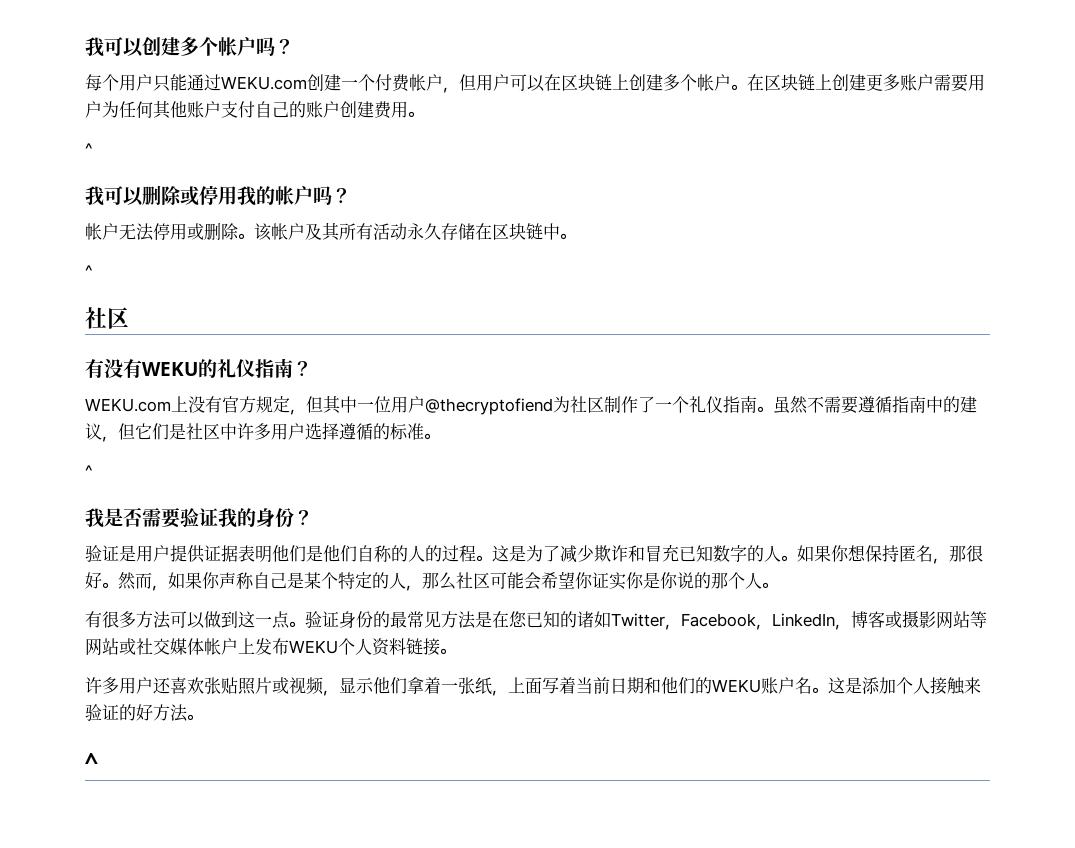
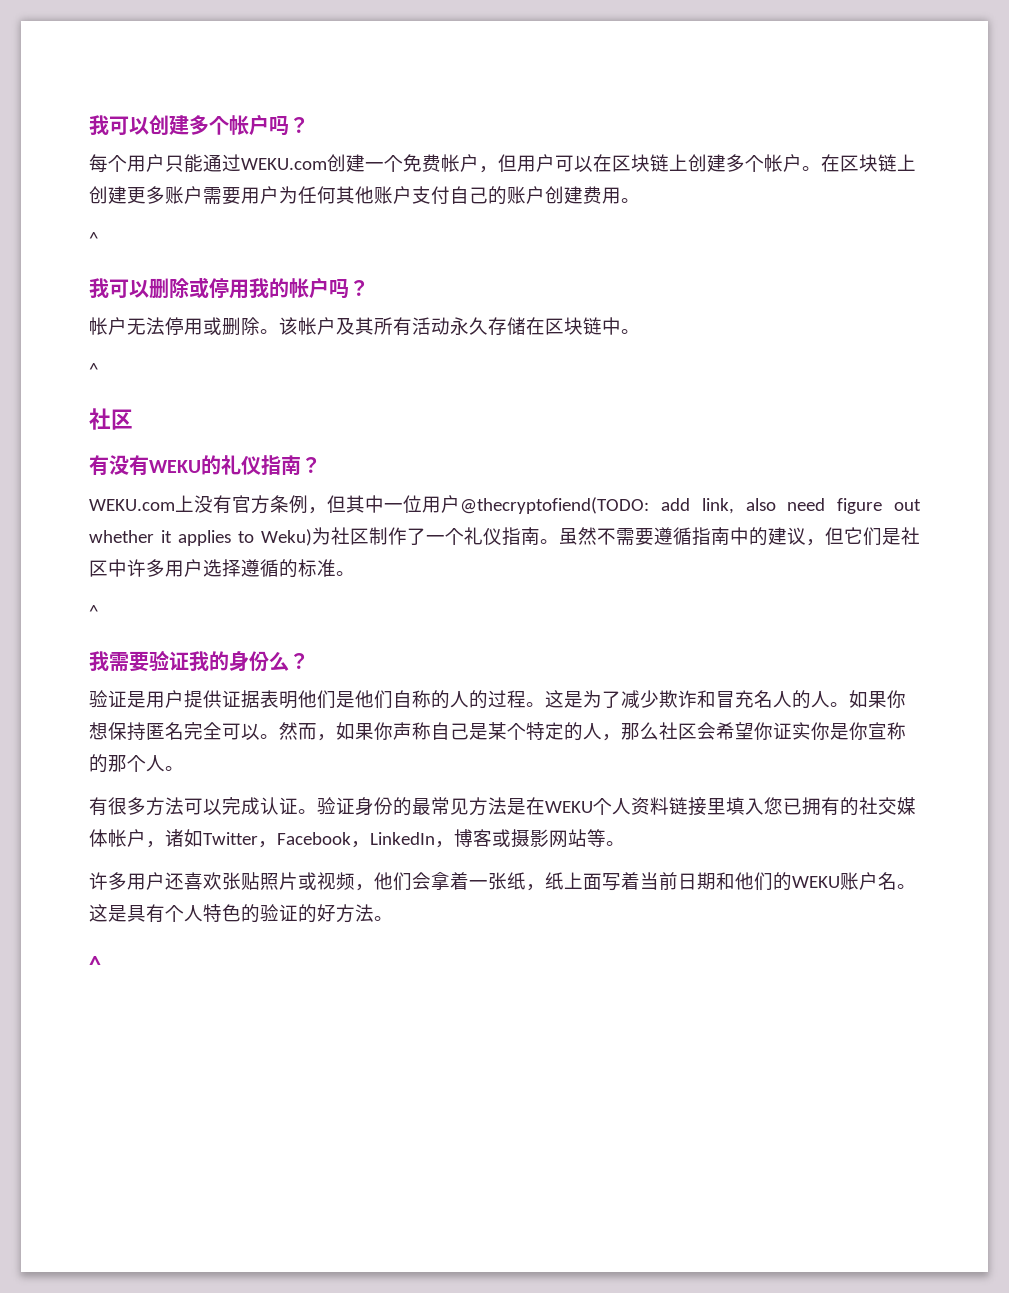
[375,74,392,91] 付 -> [403,154,422,172] 免
[256,396,290,413] 规定 -> [270,495,308,514] 条例
[425,398,553,415] @thecryptofiend -> [460,497,922,514] [89,529,312,546] @thecryptofiend(TODO: add link, also need figure out whether it applies to Weku)
[104,507,142,527] 是否 -> (109, 661) none
(294, 518) none -> [269,652,289,671] 么
[679,545,747,562] 已知数字 -> [754,690,792,708] 名人
[933,545,983,564] [85,572,102,589] ，那很好 -> [184,722,260,740] 完全可以
[490,572,524,589] 可能 -> (697, 731) none
[677,572,694,589] 说 -> [868,722,906,740] 宣称
[204,611,290,629] 做到这一点 -> [222,797,298,815] 完成认证
[509,611,577,628] 您已知的 -> [545,797,916,816] [89,829,165,848] WEKU个人资料链接里填入您已拥有的社交媒体帐户，
[85,638,440,656] 网站或社交媒体帐户上发布WEKU个人资料链接 -> (606, 838) none
[339,677,407,694] 显示他们 -> [374,872,431,891] 他们会
(508, 693) none -> [545,872,564,890] 纸
[862,677,981,695] 添加个人接触来 -> [127,904,260,923] 具有个人特色的

